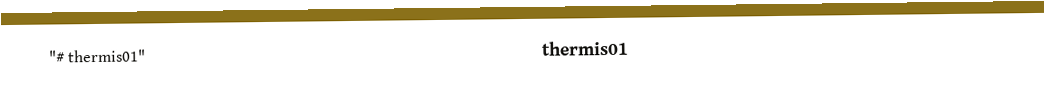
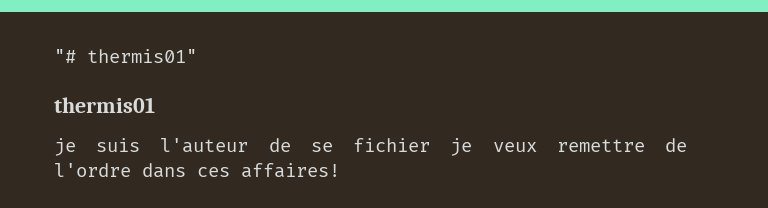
(629, 48) none -> [54,138,687,156] [54,163,340,178] // je suis l'auteur de se fichier je veux remettre de l'ordre dans ces affaires!

